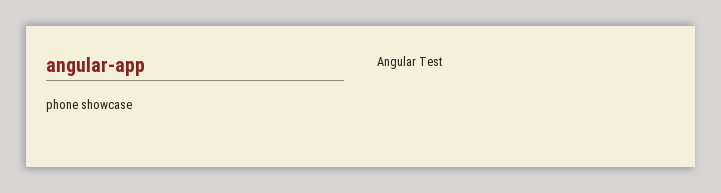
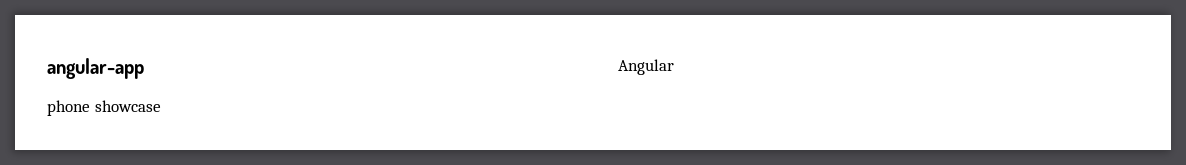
[419,57,443,66] Test -> (674, 67) none

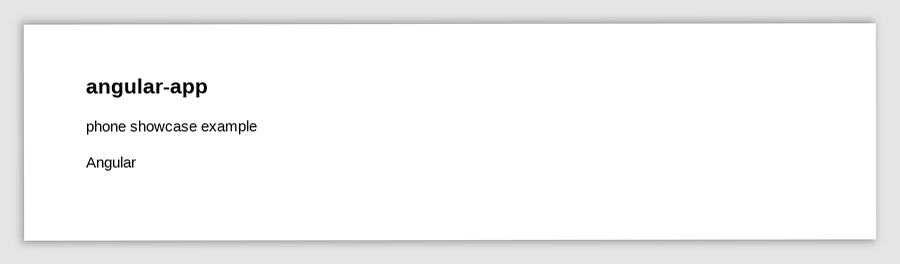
(161, 106) none -> [200,120,259,135] example

